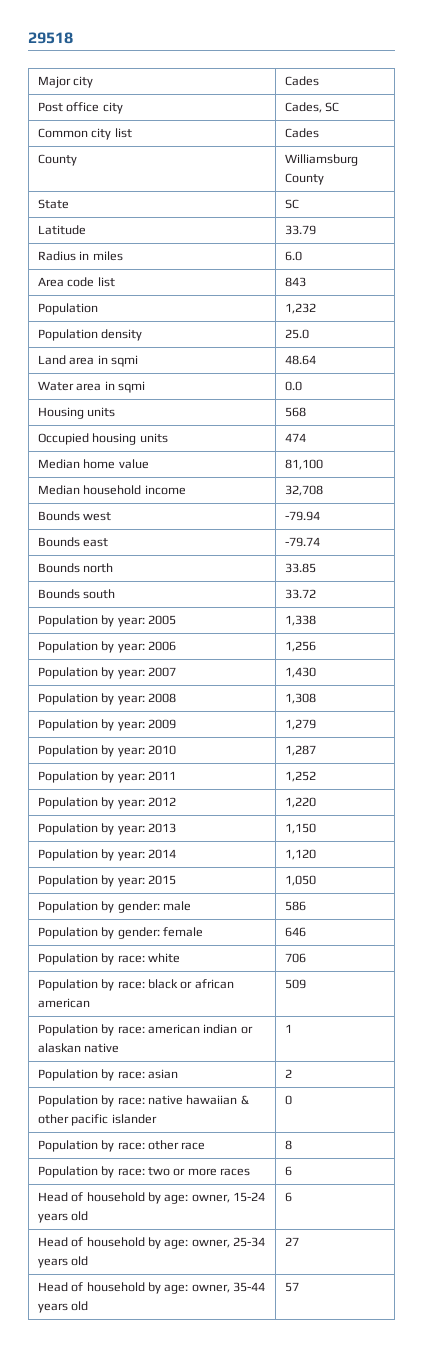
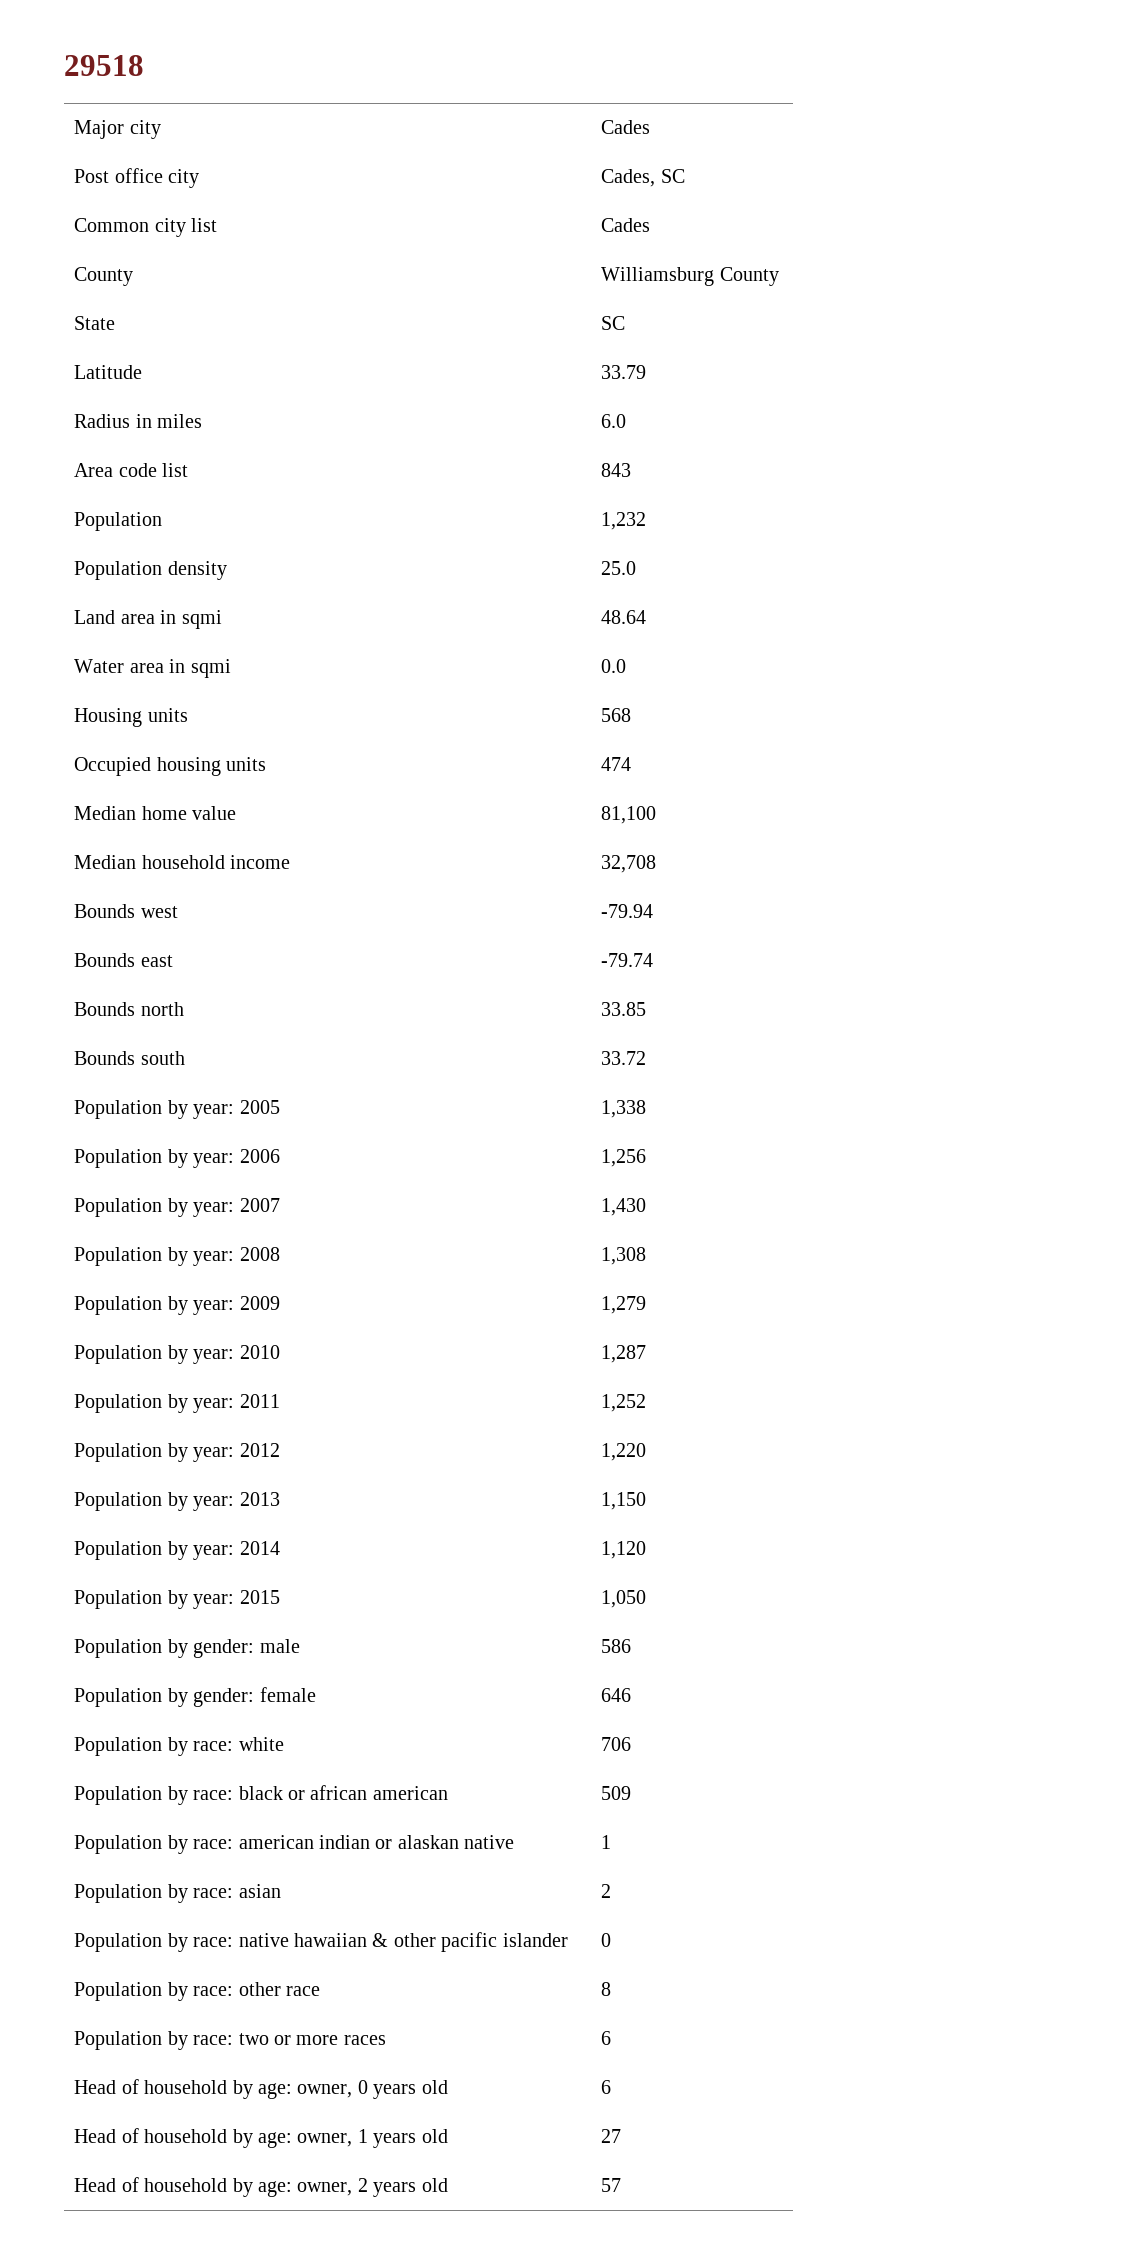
[233,1192,266,1202] 15-24 -> [357,2080,368,2094] 0
[233,1237,266,1247] 25-34 -> [357,2129,368,2143] 1
[233,1282,266,1292] 35-44 -> [357,2178,368,2192] 2

